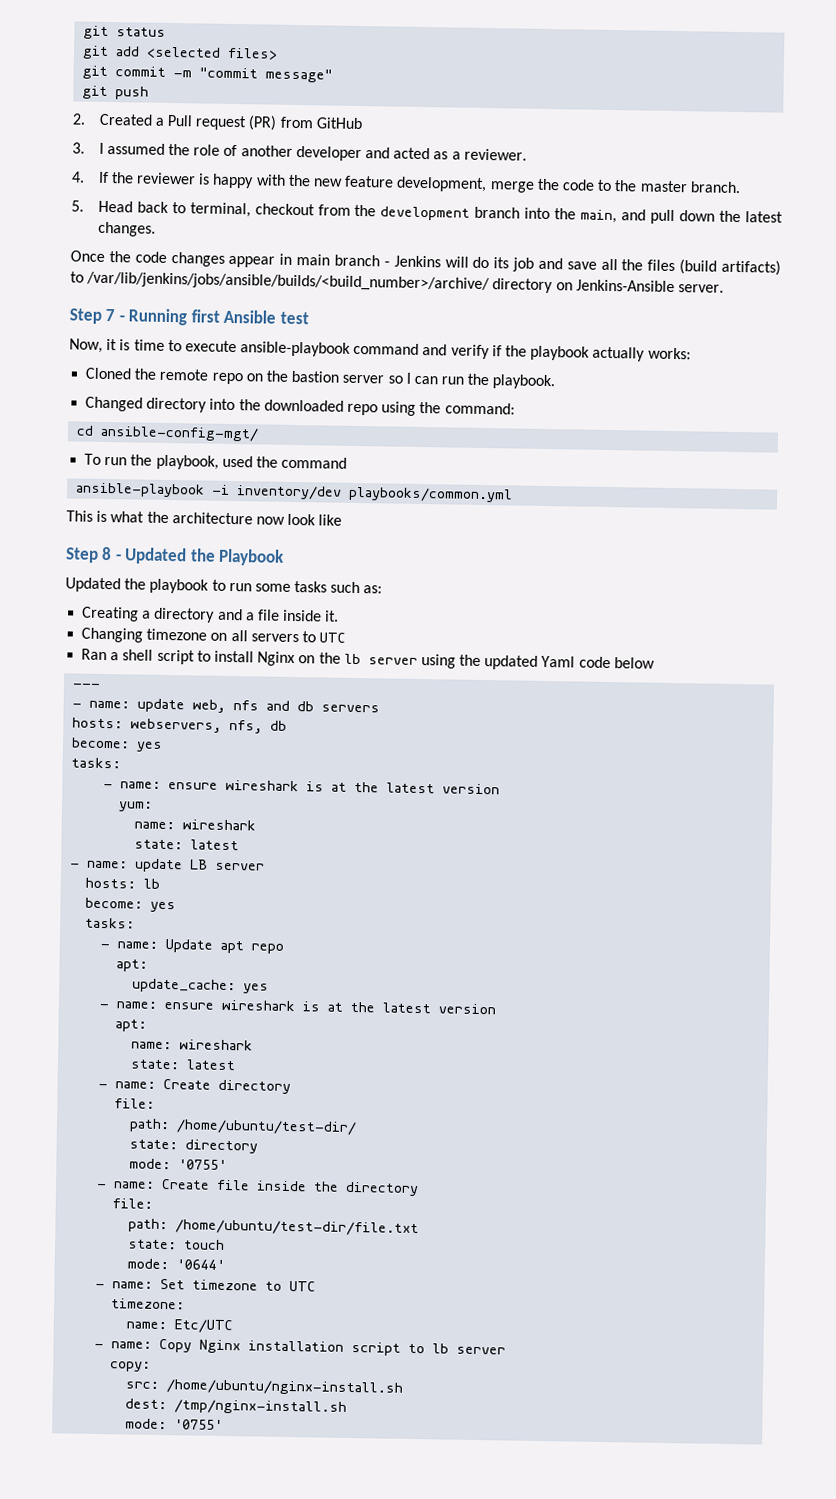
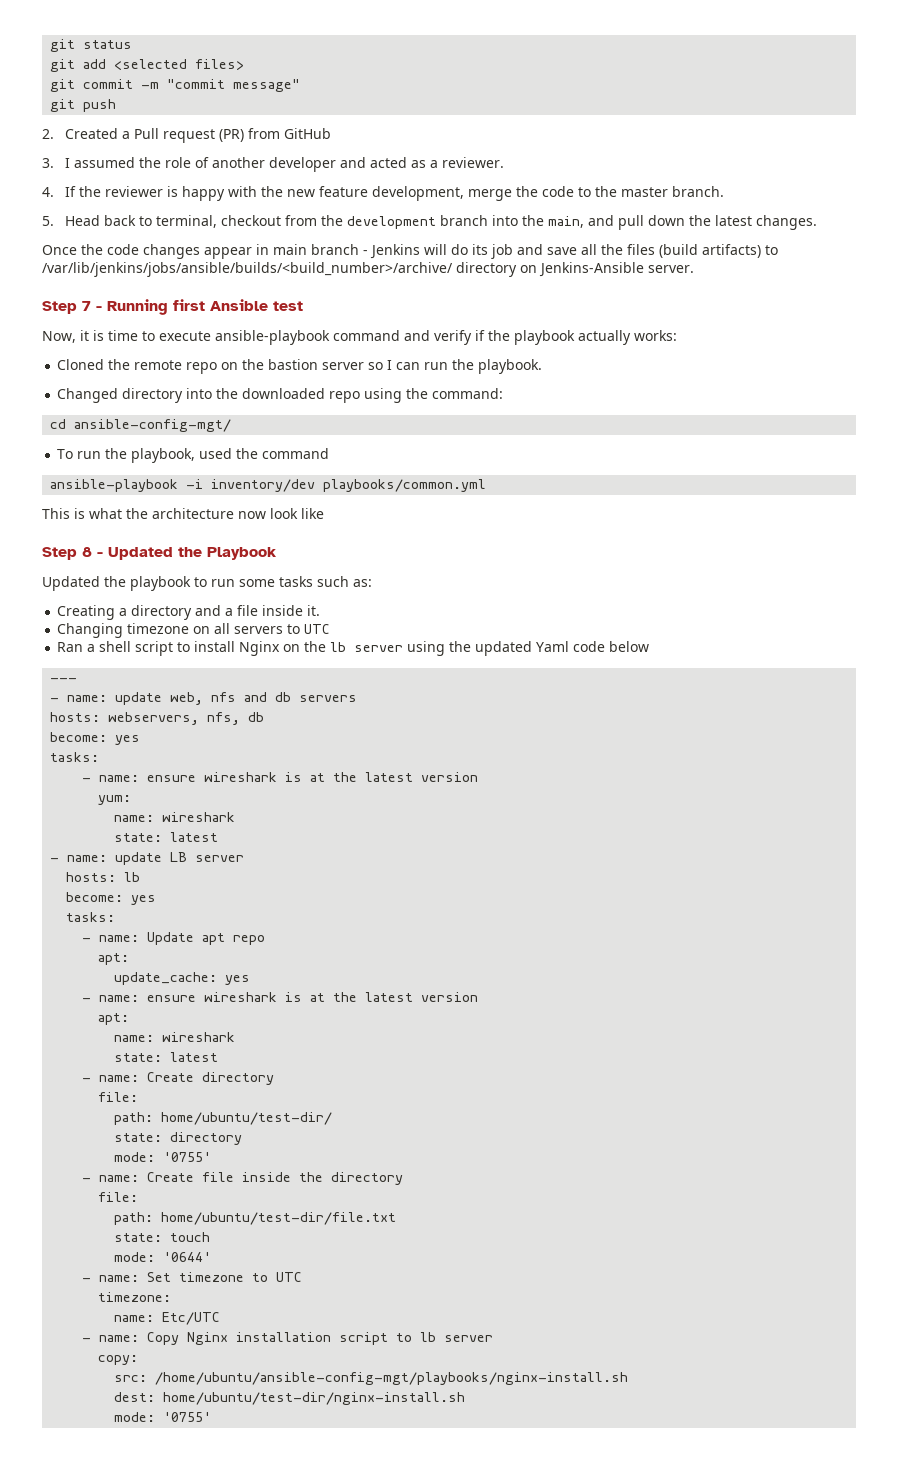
[176,1119,358,1136] /home/ubuntu/test-dir/ -> [161,1112,333,1125] home/ubuntu/test-dir/
[175,1219,420,1237] /home/ubuntu/test-dir/file.txt -> [161,1212,397,1225] home/ubuntu/test-dir/file.txt
[166,1379,404,1396] /home/ubuntu/nginx-install.sh -> [155,1372,629,1385] /home/ubuntu/ansible-config-mgt/playbooks/nginx-install.sh
[174,1399,348,1415] /tmp/nginx-install.sh -> [163,1392,466,1405] home/ubuntu/test-dir/nginx-install.sh

